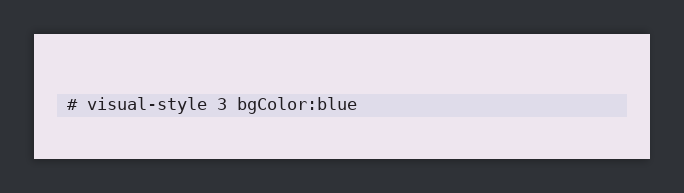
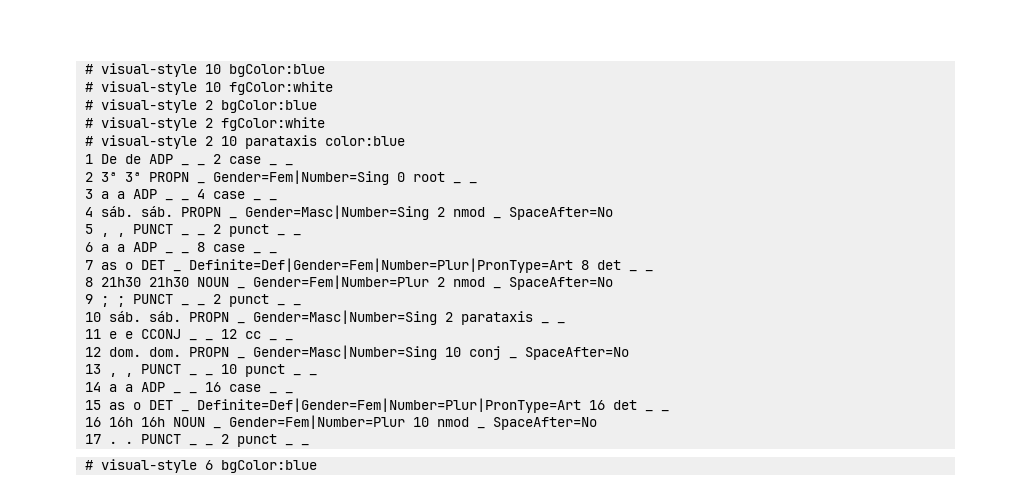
[66,97,227,114] # visual-style 3 -> [85,63,325,77] [85,81,333,95] [85,99,317,113] [85,117,325,131] [85,135,405,149] [85,154,173,164] [181,164,205,166] [213,154,261,164] [269,164,293,166] [85,172,189,182] [197,170,445,185] [453,182,477,184] [85,189,157,199] [165,199,189,201] [197,189,245,199] [253,199,277,201] [85,206,221,217] [229,205,485,220] [493,207,613,220] [85,224,173,237] [181,234,205,236] [213,224,301,237] [85,242,157,252] [165,252,189,254] [197,242,245,252] [253,252,277,254] [85,260,165,270] [173,258,621,273] [629,270,653,272] [85,277,229,287] [237,275,485,289] [493,277,613,290] [85,294,173,307] [181,304,205,306] [213,294,301,307] [85,311,229,322] [237,310,565,325] [85,329,181,339] [189,339,213,341] [221,329,261,339] [269,339,293,341] [85,347,229,357] [237,345,629,360] [85,364,181,377] [189,374,213,376] [221,364,317,377] [85,382,165,392] [173,392,197,394] [205,382,261,392] [269,392,293,394] [85,400,173,410] [181,398,637,413] [645,410,669,412] [85,417,205,427] [213,415,469,429] [477,417,597,430] [85,434,181,444] [189,444,213,446] [221,434,309,447] [85,459,213,473] # visual-style 10 bgColor:blue // # visual-style 10 fgColor:white // # visual-style 2 bgColor:blue // # visual-style 2 fgColor:white // # visual-style 2 10 parataxis color:blue // 1 De de ADP _ _ 2 case _ _ // 2 3ª 3ª PROPN _ Gender=Fem|Number=Sing 0 root _ _ // 3 a a ADP _ _ 4 case _ _ // 4 sáb. sáb. PROPN _ Gender=Masc|Number=Sing 2 nmod _ SpaceAfter=No // 5 , , PUNCT _ _ 2 punct _ _ // 6 a a ADP _ _ 8 case _ _ // 7 as o DET _ Definite=Def|Gender=Fem|Number=Plur|PronType=Art 8 det _ _ // 8 21h30 21h30 NOUN _ Gender=Fem|Number=Plur 2 nmod _ SpaceAfter=No // 9 ; ; PUNCT _ _ 2 punct _ _ // 10 sáb. sáb. PROPN _ Gender=Masc|Number=Sing 2 parataxis _ _ // 11 e e CCONJ _ _ 12 cc _ _ // 12 dom. dom. PROPN _ Gender=Masc|Number=Sing 10 conj _ SpaceAfter=No // 13 , , PUNCT _ _ 10 punct _ _ // 14 a a ADP _ _ 16 case _ _ // 15 as o DET _ Definite=Def|Gender=Fem|Number=Plur|PronType=Art 16 det _ _ // 16 16h 16h NOUN _ Gender=Fem|Number=Plur 10 nmod _ SpaceAfter=No // 17 . . PUNCT _ _ 2 punct _ _ // # visual-style 6

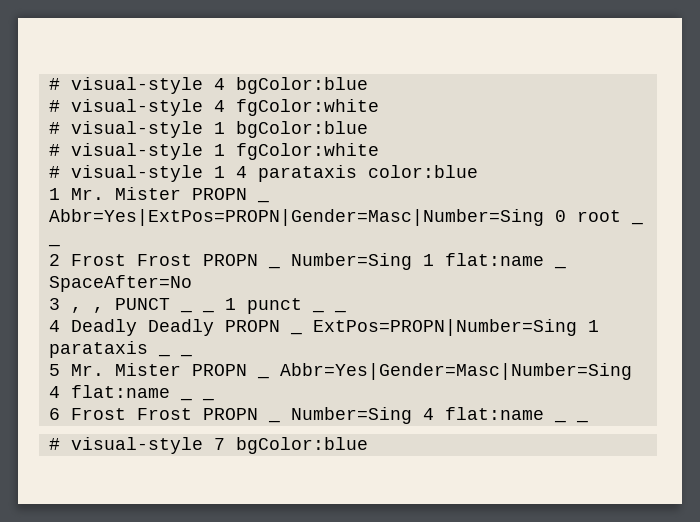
[85,63,325,77] [85,81,333,95] [85,99,317,113] [85,117,325,131] [85,135,237,149] # visual-style 10 bgColor:blue // # visual-style 10 fgColor:white // # visual-style 2 bgColor:blue // # visual-style 2 fgColor:white // # visual-style 2 10 -> [48,77,368,94] [48,99,379,116] [48,121,368,138] [48,143,379,160] [48,165,247,182] # visual-style 4 bgColor:blue // # visual-style 4 fgColor:white // # visual-style 1 bgColor:blue // # visual-style 1 fgColor:white // # visual-style 1 4
[101,154,173,164] [181,164,205,166] [213,154,261,164] [269,164,293,166] [85,172,189,182] [197,170,389,185] De de ADP _ _ 2 case _ _ // 2 3ª 3ª PROPN _ Gender=Fem|Number=Sing -> [70,187,247,200] [256,200,269,203] [48,209,544,226] Mr. Mister PROPN _ Abbr=Yes|ExtPos=PROPN|Gender=Masc|Number=Sing
[85,189,157,199] [165,199,189,201] [197,189,245,199] [253,199,277,201] [85,206,221,217] [229,205,485,220] [493,207,613,220] [85,224,173,237] [181,234,205,236] [213,224,301,237] [85,242,157,252] [165,252,189,254] [197,242,245,252] [253,252,277,254] [85,260,165,270] [173,258,621,273] [629,270,653,272] [85,277,229,287] [237,275,485,289] [493,277,613,290] [85,294,173,307] [181,304,205,306] [213,294,301,307] [85,311,229,322] [237,310,565,325] [85,329,181,339] [189,339,213,341] [221,329,261,339] [269,339,293,341] [85,347,229,357] [237,345,629,360] [85,364,181,377] [189,374,213,376] [221,364,317,377] [85,382,165,392] [173,392,197,394] [205,382,261,392] [269,392,293,394] [85,400,173,410] [181,398,637,413] [645,410,669,412] [85,417,205,427] [213,415,469,429] [477,417,597,430] [85,434,181,444] [189,444,213,446] [221,434,277,447] 3 a a ADP _ _ 4 case _ _ // 4 sáb. sáb. PROPN _ Gender=Masc|Number=Sing 2 nmod _ SpaceAfter=No // 5 , , PUNCT _ _ 2 punct _ _ // 6 a a ADP _ _ 8 case _ _ // 7 as o DET _ Definite=Def|Gender=Fem|Number=Plur|PronType=Art 8 det _ _ // 8 21h30 21h30 NOUN _ Gender=Fem|Number=Plur 2 nmod _ SpaceAfter=No // 9 ; ; PUNCT _ _ 2 punct _ _ // 10 sáb. sáb. PROPN _ Gender=Masc|Number=Sing 2 parataxis _ _ // 11 e e CCONJ _ _ 12 cc _ _ // 12 dom. dom. PROPN _ Gender=Masc|Number=Sing 10 conj _ SpaceAfter=No // 13 , , PUNCT _ _ 10 punct _ _ // 14 a a ADP _ _ 16 case _ _ // 15 as o DET _ Definite=Def|Gender=Fem|Number=Plur|PronType=Art 16 det _ _ // 16 16h 16h NOUN _ Gender=Fem|Number=Plur 10 nmod _ SpaceAfter=No // 17 . . PUNCT _ _ 2 punct -> [48,254,258,266] [267,253,544,270] [553,266,566,269] [48,275,192,292] [48,298,170,313] [179,310,214,313] [224,298,346,314] [48,319,280,336] [289,319,599,336] [48,341,192,358] [48,363,247,376] [256,363,632,380] [48,385,170,398] [179,398,214,401] [48,408,258,420] [267,407,544,424] 2 Frost Frost PROPN _ Number=Sing 1 flat:name _ SpaceAfter=No // 3 , , PUNCT _ _ 1 punct _ _ // 4 Deadly Deadly PROPN _ ExtPos=PROPN|Number=Sing 1 parataxis _ _ // 5 Mr. Mister PROPN _ Abbr=Yes|Gender=Masc|Number=Sing 4 flat:name _ _ // 6 Frost Frost PROPN _ Number=Sing 4 flat:name
[205,460,213,470] 6 -> [213,438,225,450] 7

